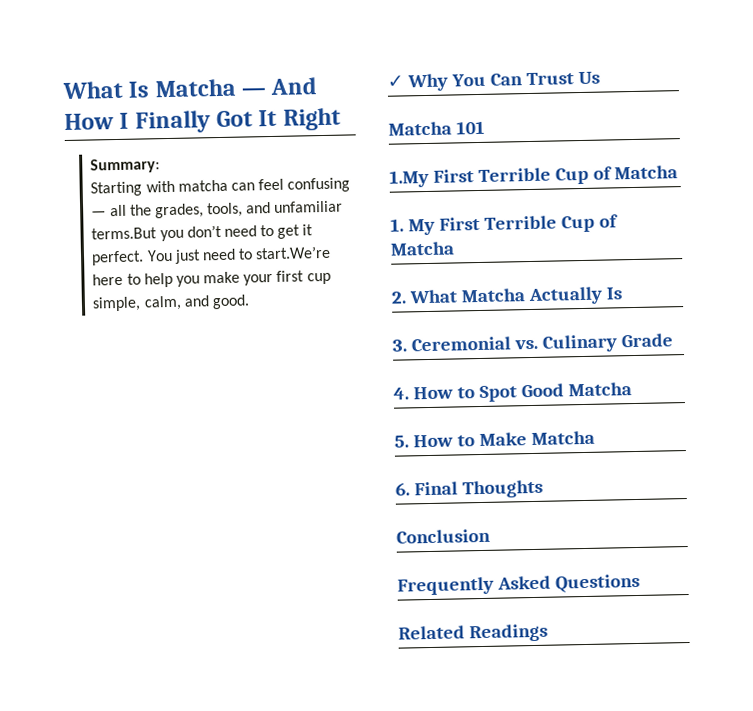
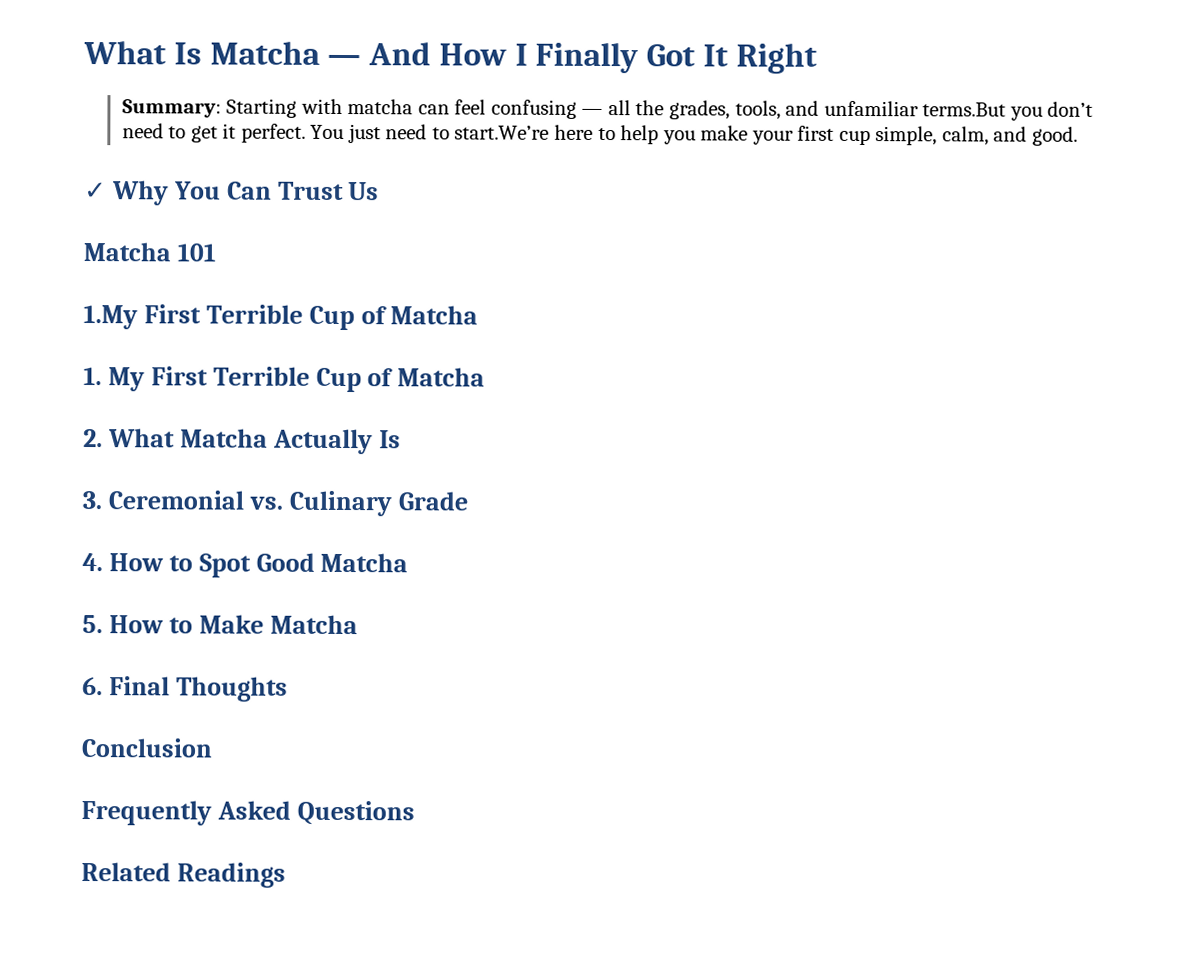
(161, 166) // -> (222, 108) none

